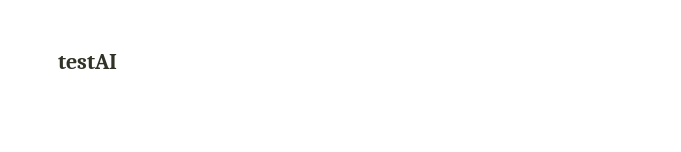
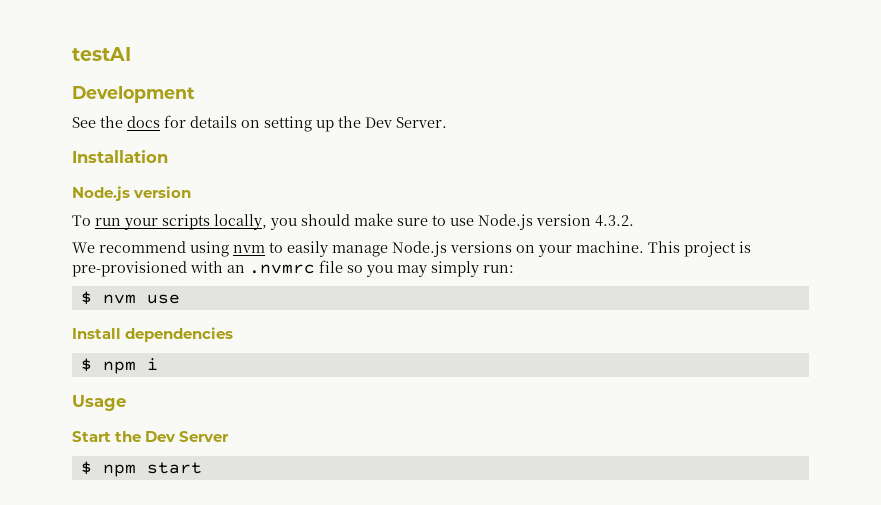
(117, 61) none -> [72,86,195,103] [72,115,447,132] [72,150,168,163] [72,186,192,201] [72,213,634,230] [72,241,751,257] [72,260,514,277] [80,291,180,305] [72,327,234,342] [80,358,158,374] [72,395,126,411] [72,431,230,442] [80,461,202,477] // Development // See the docs for details on setting up the Dev Server. // Installation // Node.js version // To run your scripts locally, you should make sure to use Node.js version 4.3.2. // We recommend using nvm to easily manage Node.js versions on your machine. This project is pre-provisioned with an .nvmrc file so you may simply run: // $ nvm use // Install dependencies // $ npm i // Usage // Start the Dev Server // $ npm start

